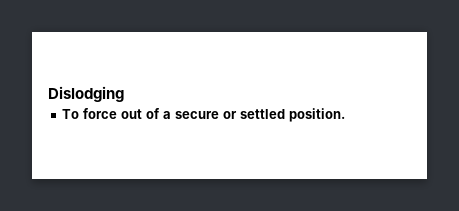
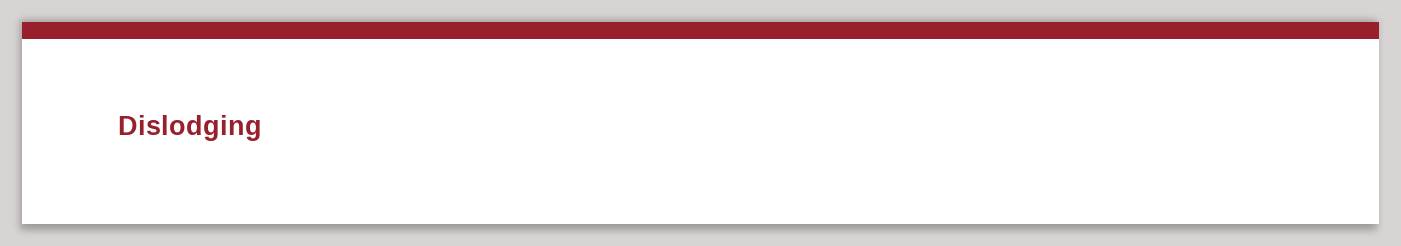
[62,108,346,122] // To force out of a secure or settled position. -> (262, 128) none

